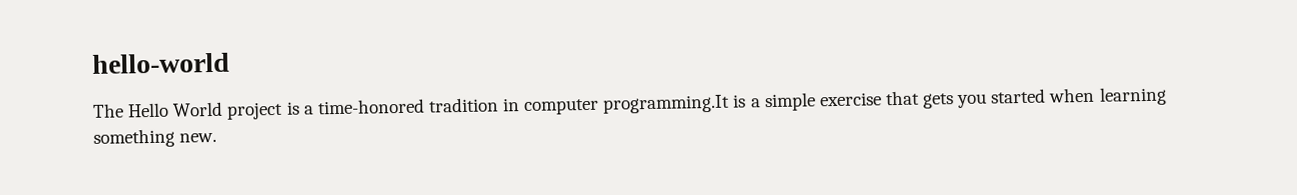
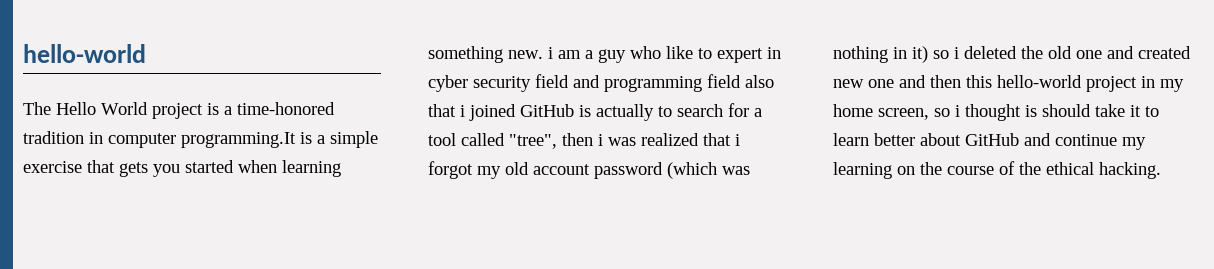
(218, 137) none -> [548,46,781,63] [428,74,774,92] [428,103,762,121] [428,133,740,149] [428,161,750,179] [833,46,1191,63] [833,75,1184,92] [833,104,1159,121] [833,133,1146,150] [833,161,1161,179] i am a guy who like to expert in cyber security field and programming field also that i joined GitHub is actually to search for a tool called "tree", then i was realized that i forgot my old account password (which was nothing in it) so i deleted the old one and created new one and then this hello-world project in my home screen, so i thought is should take it to learn better about GitHub and continue my learning on the course of the ethical hacking.

